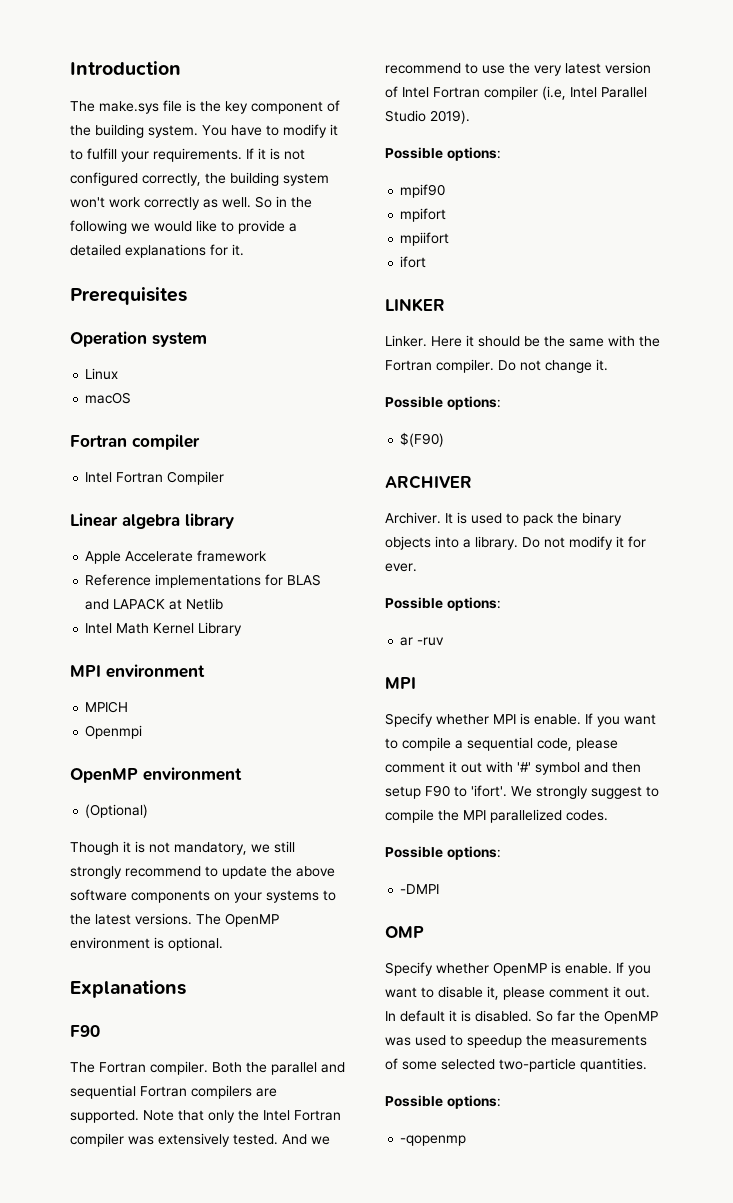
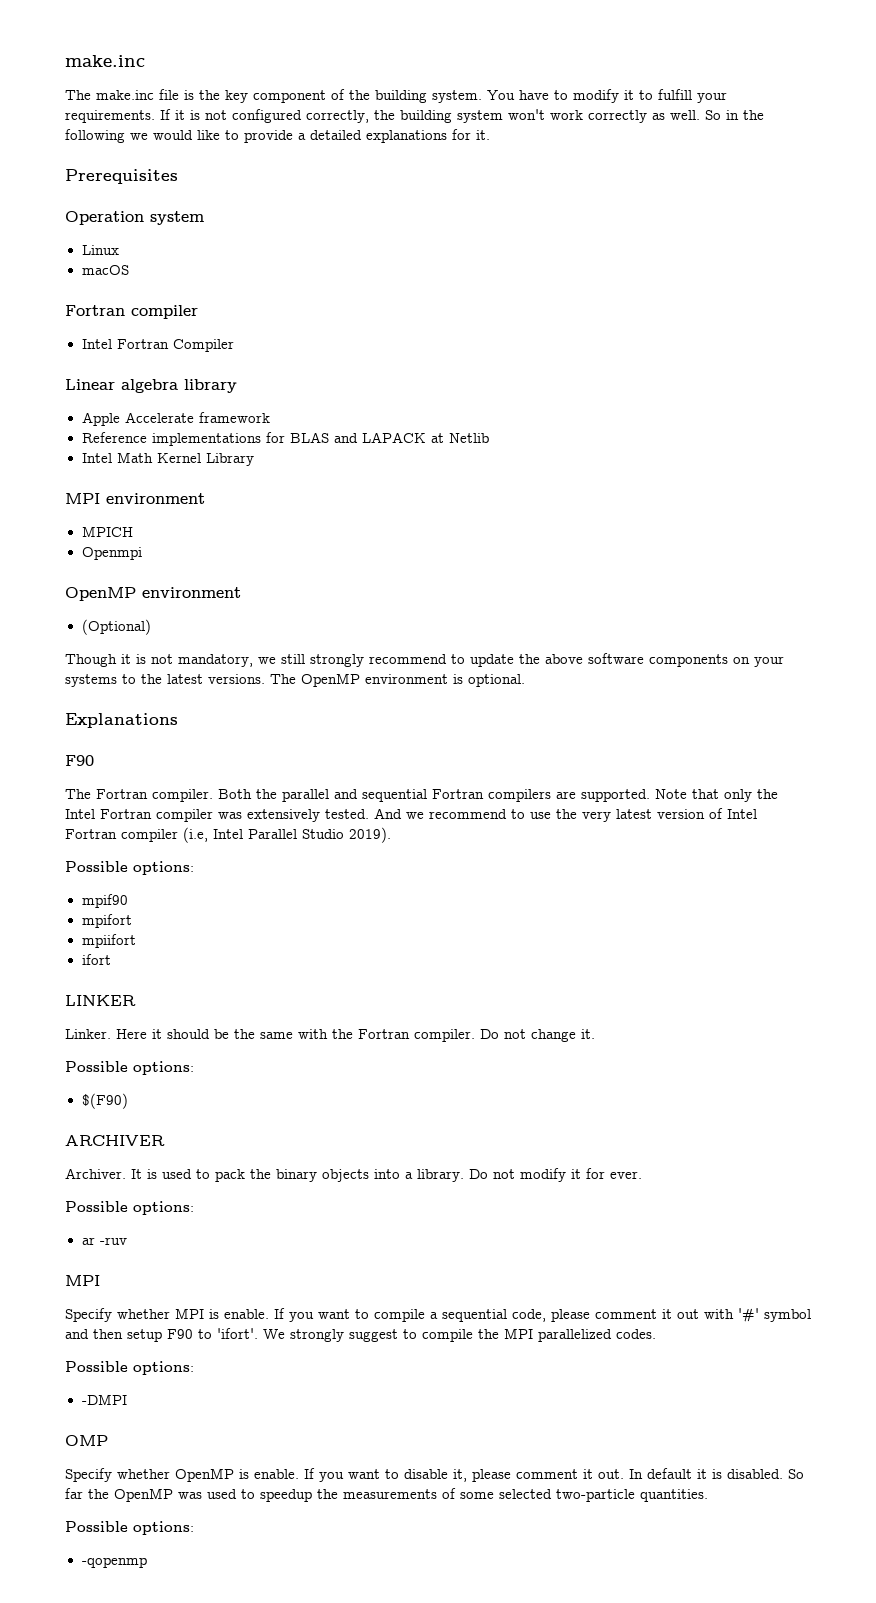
[70,61,181,75] [70,101,159,114] Introduction // The make.sys -> [65,55,145,67] [65,90,154,100] make.inc // The make.inc

